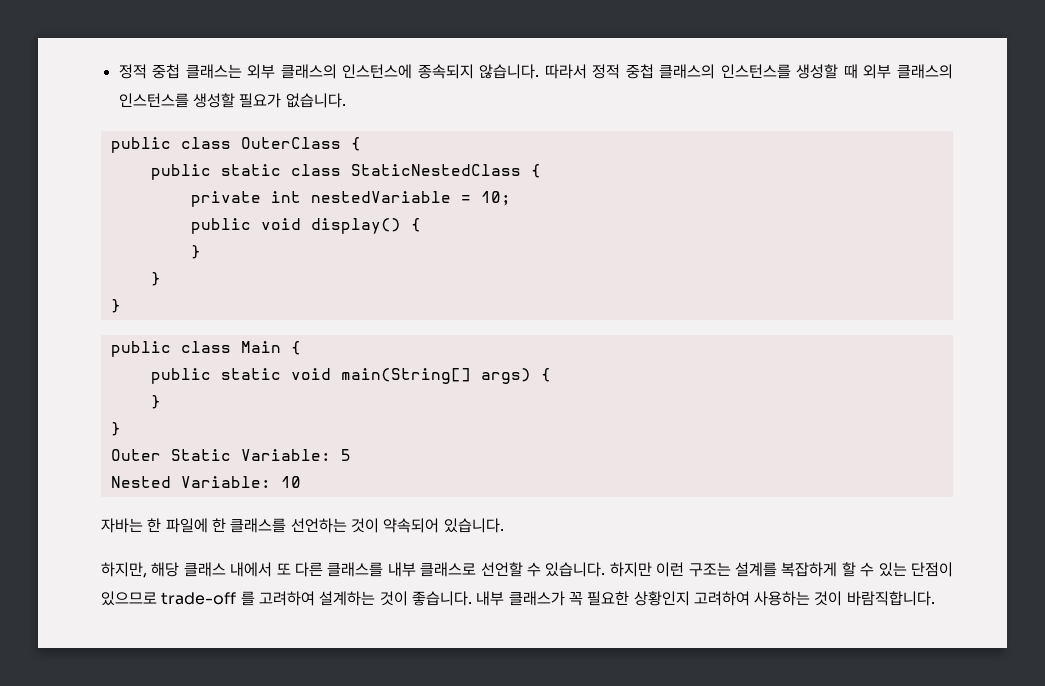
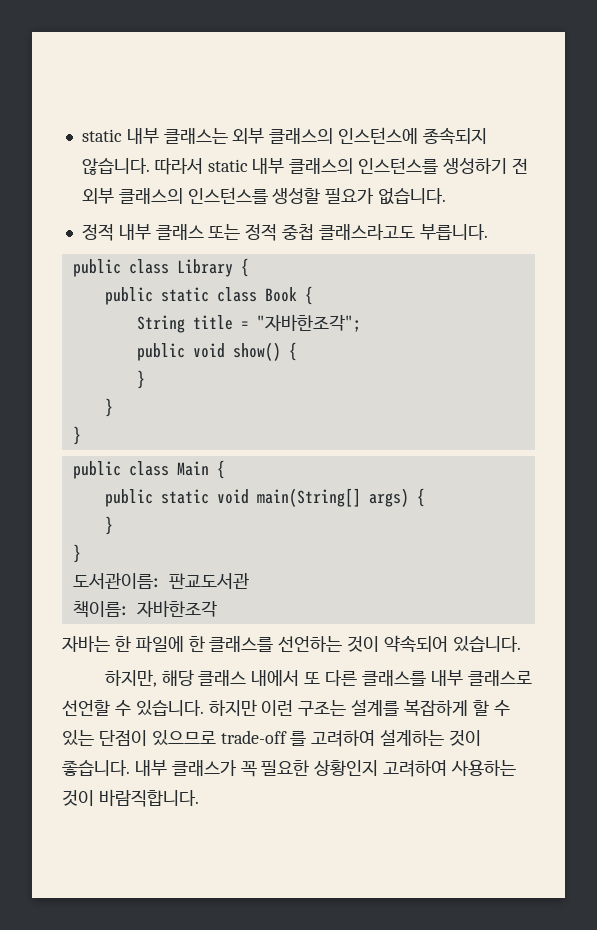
[118,64,181,79] 정적 중첩 -> [81,128,159,144] static 내부
[592,64,858,79] 정적 중첩 클래스의 인스턴스를 생성할 때 -> [207,157,528,174] static 내부 클래스의 인스턴스를 생성하기 전
[110,137,341,153] // public class OuterClass -> [81,224,488,241] [72,259,233,277] // 정적 내부 클래스 또는 정적 중첩 클래스라고도 부릅니다. // public class Library
[350,164,541,178] [190,191,511,207] StaticNestedClass { // private int nestedVariable = 10; -> [264,286,313,305] [136,314,361,333] Book { // String title = "자바한조각";
[310,218,401,234] display() -> [232,342,281,361] show()
[110,449,351,461] [110,476,301,488] Outer Static Variable: 5 // Nested Variable: 10 -> [72,573,249,589] [72,600,217,618] 도서관이름: 판교도서관 // 책이름: 자바한조각

